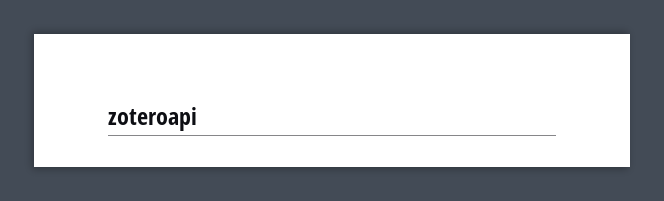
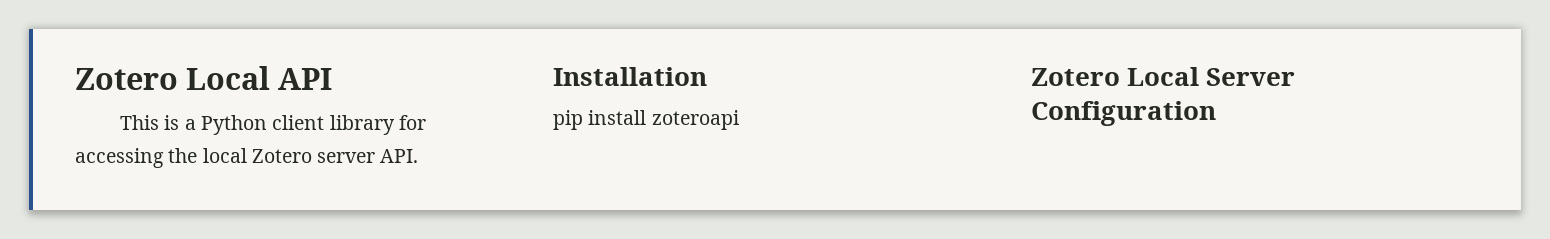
[108,107,197,131] zoteroapi -> [75,66,333,90] [120,115,426,135] [75,148,419,168] [553,67,707,86] [553,110,739,130] [1031,67,1296,86] [1031,101,1216,126] Zotero Local API // This is a Python client library for accessing the local Zotero server API. // Installation // pip install zoteroapi // Zotero Local Server Configuration

